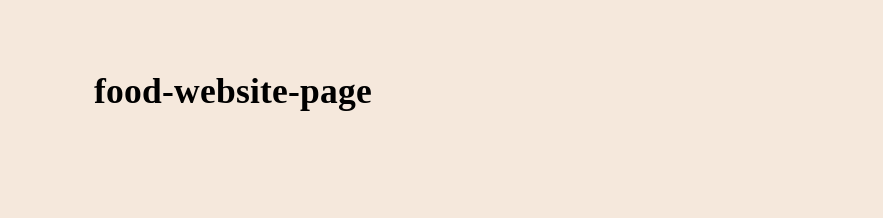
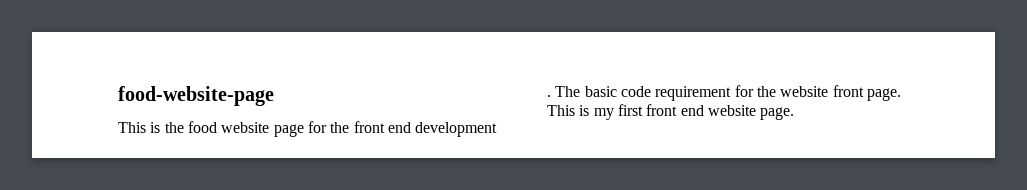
(372, 94) none -> [118,121,498,137] [547,85,901,101] [547,104,795,120] // This is the food website page for the front end development . The basic code requirement for the website front page. This is my first front end website page.

